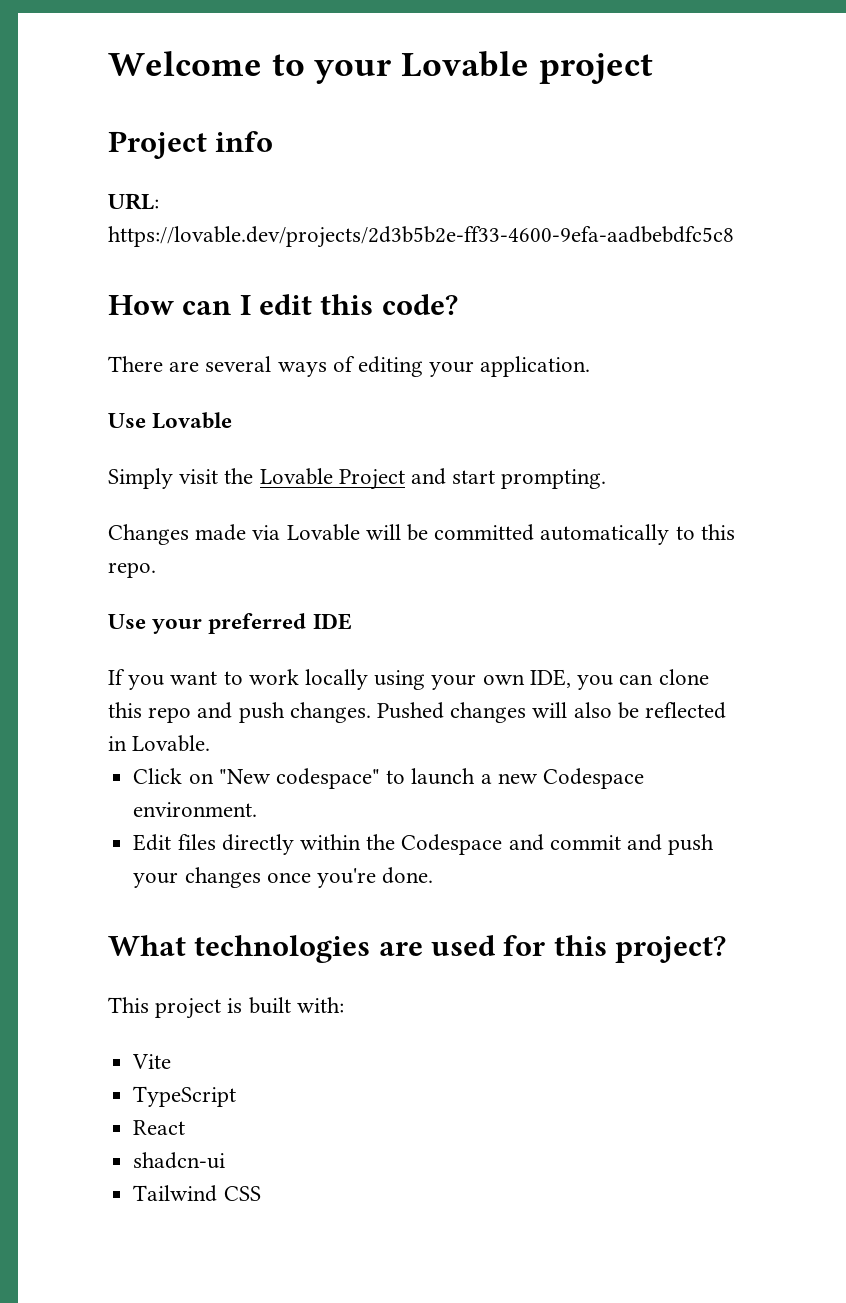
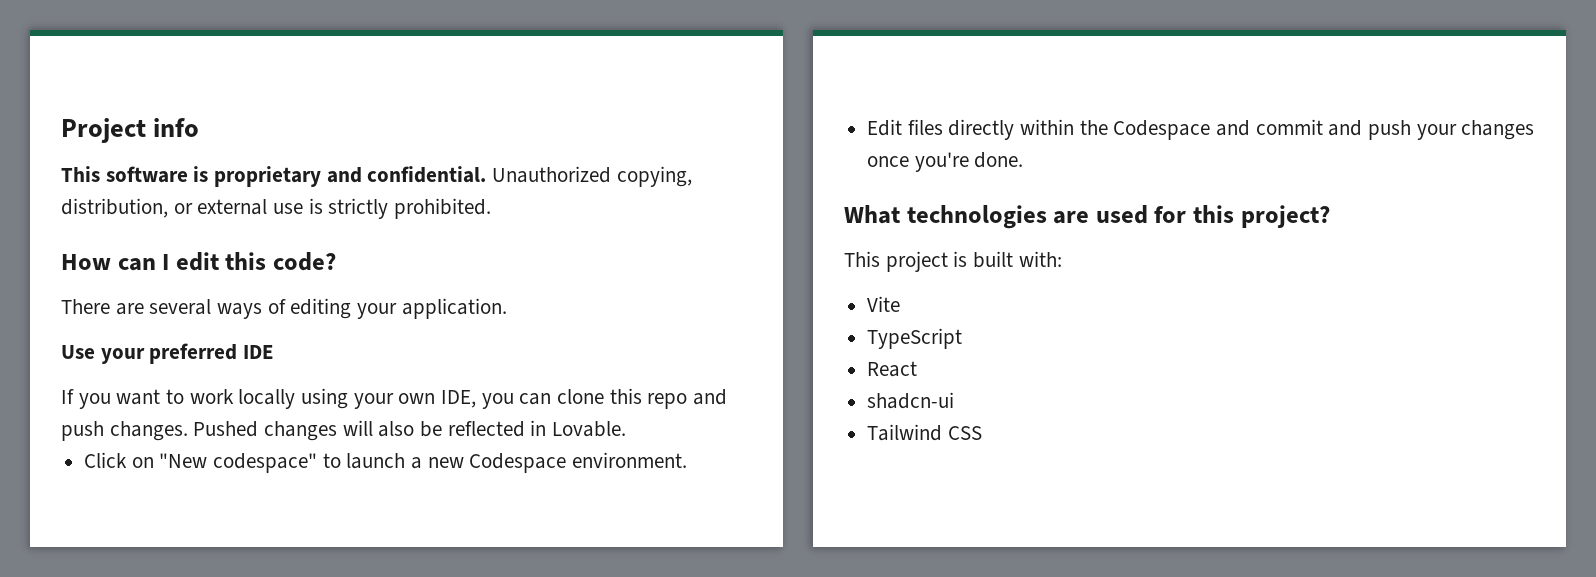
[108,51,653,84] [108,131,274,159] [108,193,159,210] [108,226,734,248] Welcome to your Lovable project // Project info // URL: https://lovable.dev/projects/2d3b5b2e-ff33-4600-9efa-aadbebdfc5c8 -> [61,118,200,143] [61,166,692,187] [61,198,492,219] Project info // This software is proprietary and confidential. Unauthorized copying, distribution, or external use is strictly prohibited.
[108,412,233,429] [108,468,607,490] [108,524,735,545] [108,562,156,578] // Use Lovable // Simply visit the Lovable Project and start prompting. // Changes made via Lovable will be committed automatically to this repo. -> (507, 308) none

